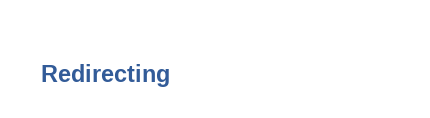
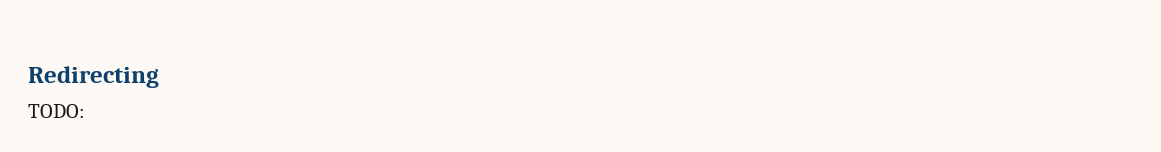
(170, 75) none -> [28,104,85,118] // TODO:

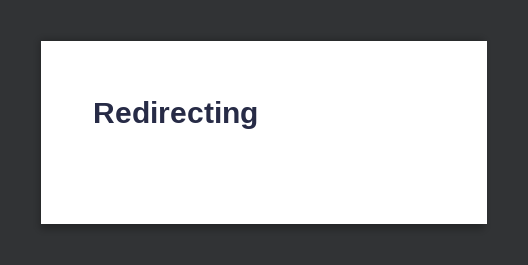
[28,104,85,118] // TODO: -> (258, 115) none

